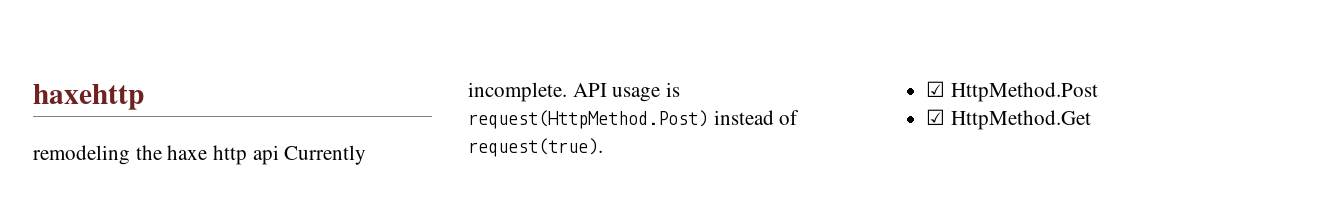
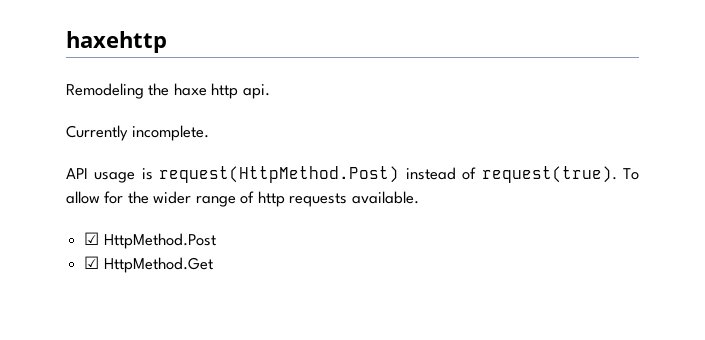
[33,145,130,165] remodeling -> [66,83,144,99] Remodeling
[252,145,279,165] api -> [242,84,270,99] api. //
(567, 92) none -> (210, 133) //
(603, 147) none -> [623,168,639,180] [66,191,419,207] To allow for the wider range of http requests available.

